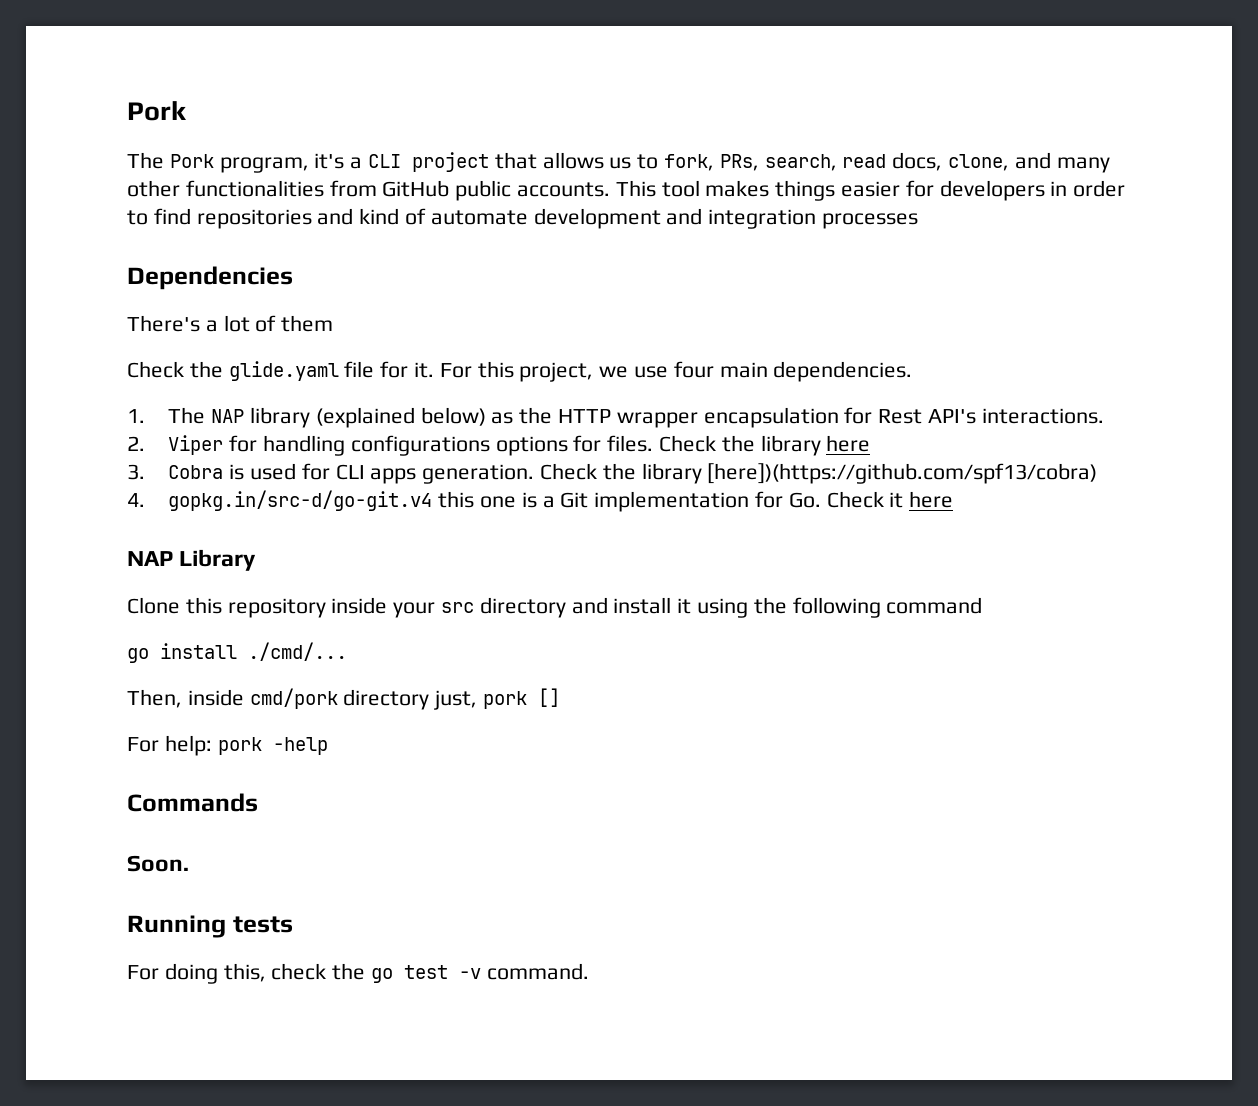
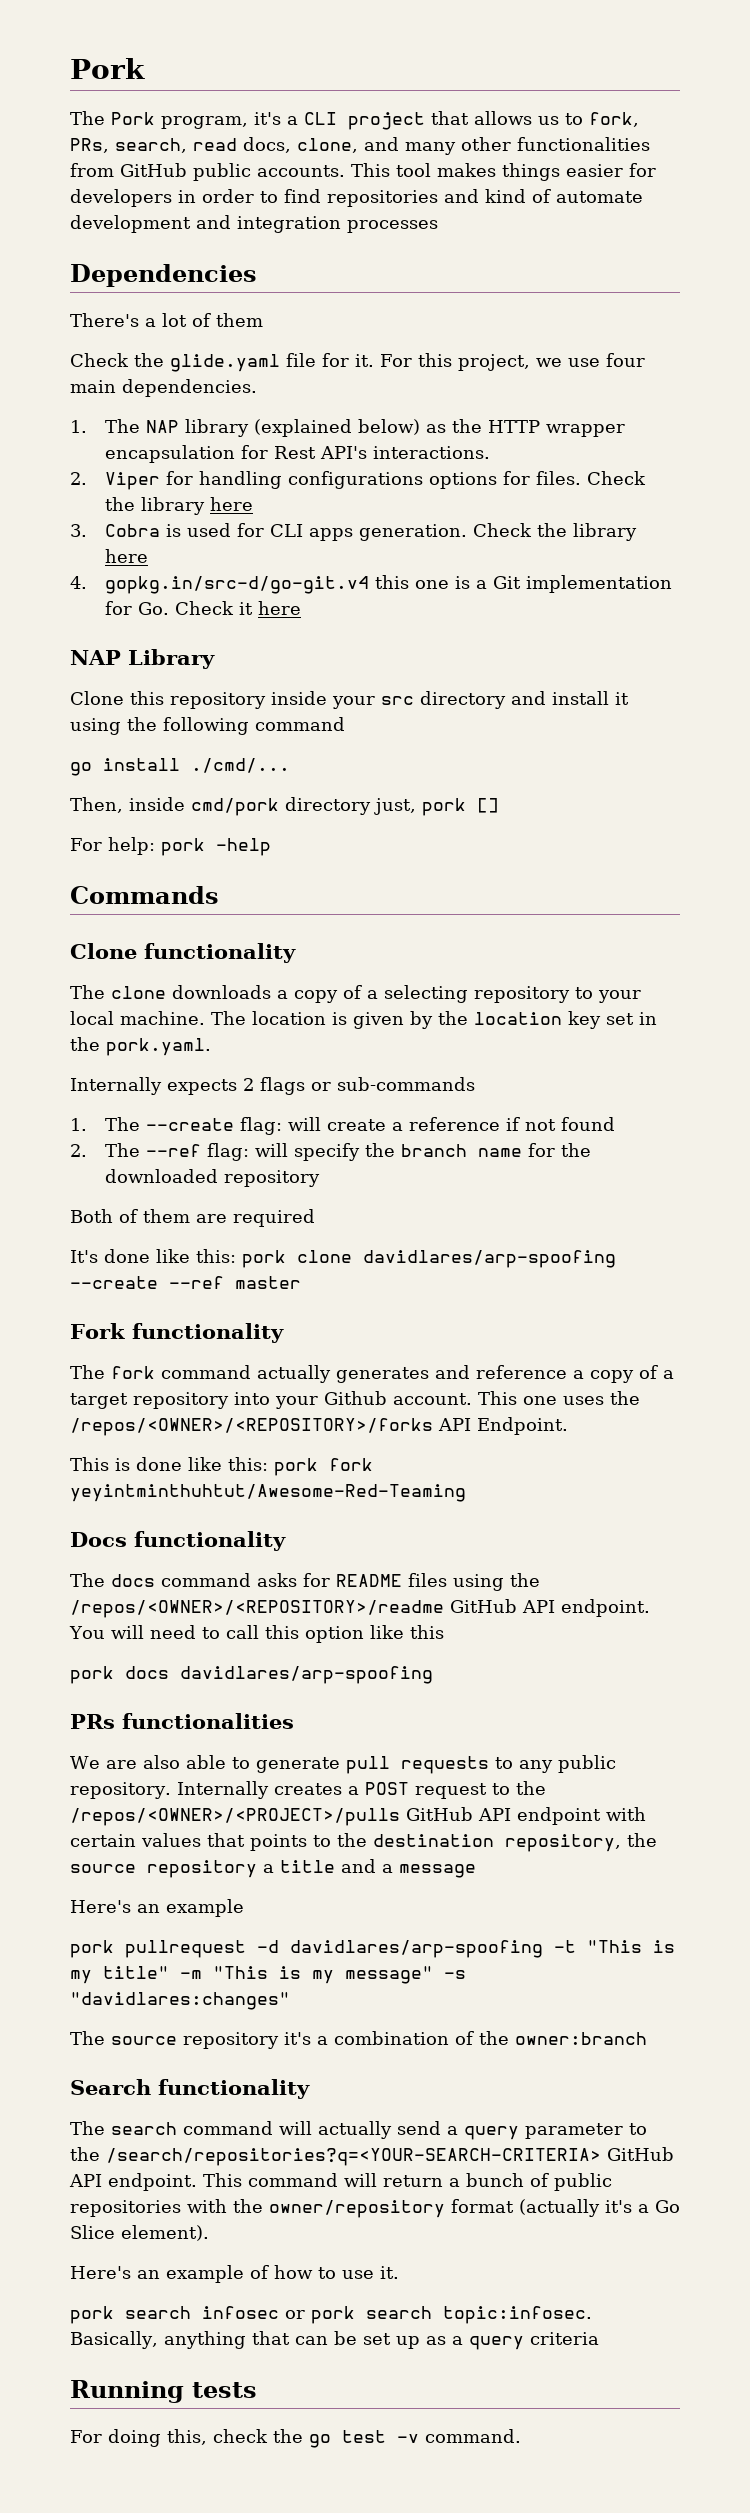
[707,463,1098,484] [here])(https://github.com/spf13/cobra) -> [105,549,149,563] here
[127,855,189,872] Soon. -> [70,943,296,963] [70,985,641,1003] [70,1011,657,1029] [70,1037,211,1056] [70,1077,475,1095] [70,1117,616,1135] [70,1143,592,1161] [105,1169,321,1187] [70,1209,315,1227] [70,1249,616,1268] [70,1276,301,1289] [70,1323,284,1343] [70,1365,674,1383] [70,1391,640,1409] [70,1417,568,1436] [70,1457,373,1476] [70,1484,466,1502] [70,1531,286,1551] [70,1573,540,1591] [70,1599,650,1618] [69,1625,444,1643] [70,1666,433,1684] [70,1713,294,1729] [70,1755,616,1774] [70,1781,546,1799] [70,1807,646,1826] [70,1833,657,1852] [70,1859,476,1878] [70,1899,244,1917] [70,1940,675,1958] [70,1966,466,1984] [70,1992,290,2010] [70,2031,647,2049] [70,2079,310,2099] [70,2121,647,2140] [70,2147,674,2166] [69,2173,612,2191] [70,2199,680,2218] [70,2225,209,2241] [70,2265,399,2283] [70,2306,592,2324] [70,2331,599,2350] Clone functionality // The clone downloads a copy of a selecting repository to your local machine. The location is given by the location key set in the pork.yaml. // Internally expects 2 flags or sub-commands // 1. The --create flag: will create a reference if not found // 2. The --ref flag: will specify the branch name for the downloaded repository // Both of them are required // It's done like this: pork clone davidlares/arp-spoofing --create --ref master // Fork functionality // The fork command actually generates and reference a copy of a target repository into your Github account. This one uses the /repos/<OWNER>/<REPOSITORY>/forks API Endpoint. // This is done like this: pork fork yeyintminthuhtut/Awesome-Red-Teaming // Docs functionality // The docs command asks for README files using the /repos/<OWNER>/<REPOSITORY>/readme GitHub API endpoint. You will need to call this option like this // pork docs davidlares/arp-spoofing // PRs functionalities // We are also able to generate pull requests to any public repository. Internally creates a POST request to the /repos/<OWNER>/<PROJECT>/pulls GitHub API endpoint with certain values that points to the destination repository, the source repository a title and a message // Here's an example // pork pullrequest -d davidlares/arp-spoofing -t "This is my title" -m "This is my message" -s "davidlares:changes" // The source repository it's a combination of the owner:branch // Search functionality // The search command will actually send a query parameter to the /search/repositories?q=<YOUR-SEARCH-CRITERIA> GitHub API endpoint. This command will return a bunch of public repositories with the owner/repository format (actually it's a Go Slice element). // Here's an example of how to use it. // pork search infosec or pork search topic:infosec. Basically, anything that can be set up as a query criteria

